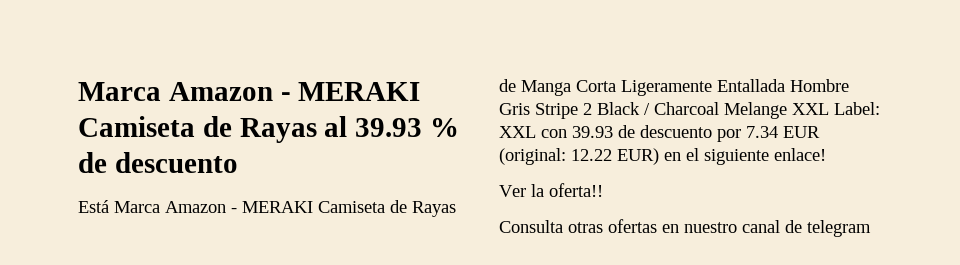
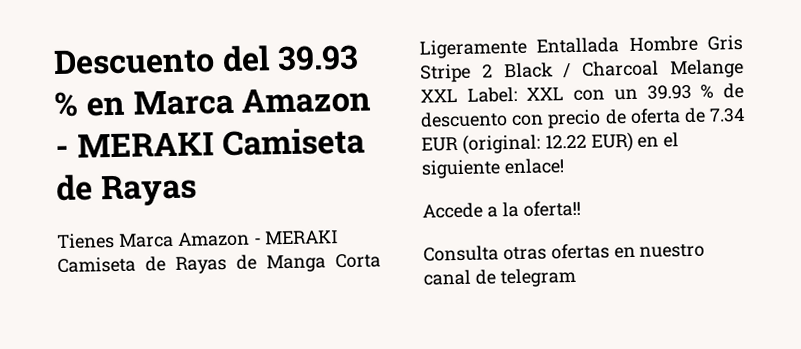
[78,82,421,101] [78,116,460,143] [78,152,238,173] [78,200,109,213] Marca Amazon - MERAKI Camiseta de Rayas al 39.93 % de descuento // Está -> [53,44,359,76] [54,86,372,118] [55,127,365,159] [55,173,197,207] [56,233,115,250] Descuento del 39.93 % en Marca Amazon - MERAKI Camiseta de Rayas // Tienes
[572,125,741,142] 39.93 de descuento por -> [613,83,744,101] [420,107,706,129] un 39.93 % de descuento con precio de oferta de
[499,185,526,197] Ver -> [422,202,498,219] Accede a

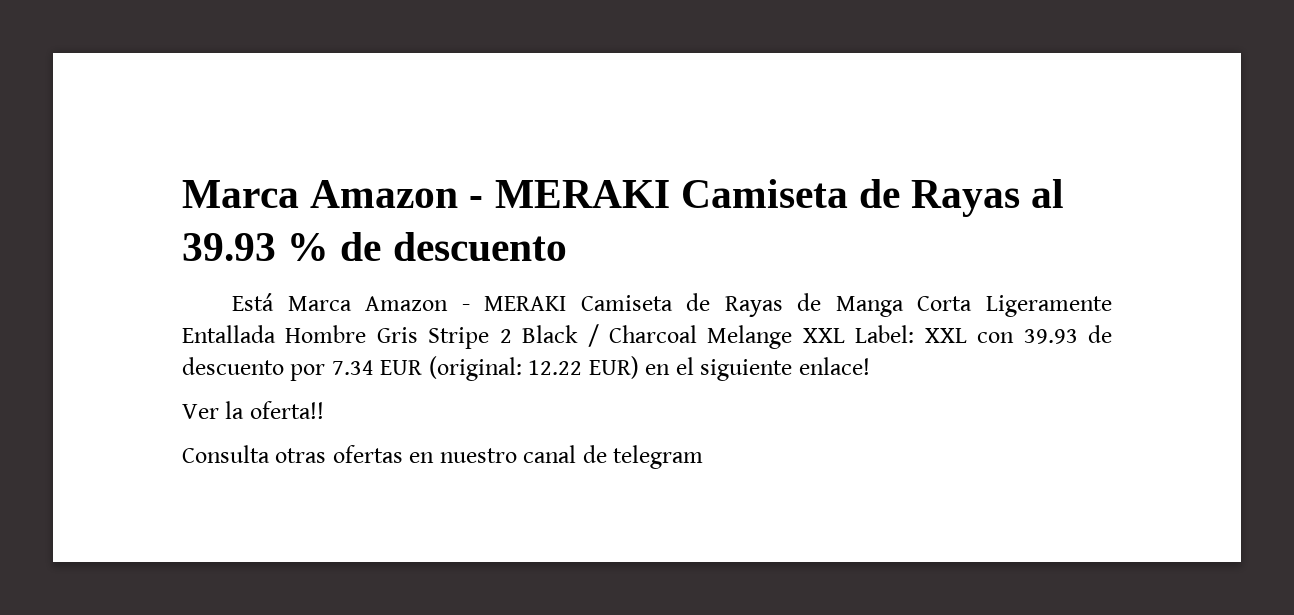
[53,44,359,76] [54,86,372,118] [55,127,365,159] [55,173,197,207] [56,233,115,250] Descuento del 39.93 % en Marca Amazon - MERAKI Camiseta de Rayas // Tienes -> [182,179,1065,217] [182,232,567,261] [232,293,275,311] Marca Amazon - MERAKI Camiseta de Rayas al 39.93 % de descuento // Está
[613,83,744,101] [420,107,706,129] un 39.93 % de descuento con precio de oferta de -> [1023,325,1112,344] [182,357,326,381] 39.93 de descuento por
[422,202,498,219] Accede a -> [182,404,219,419] Ver

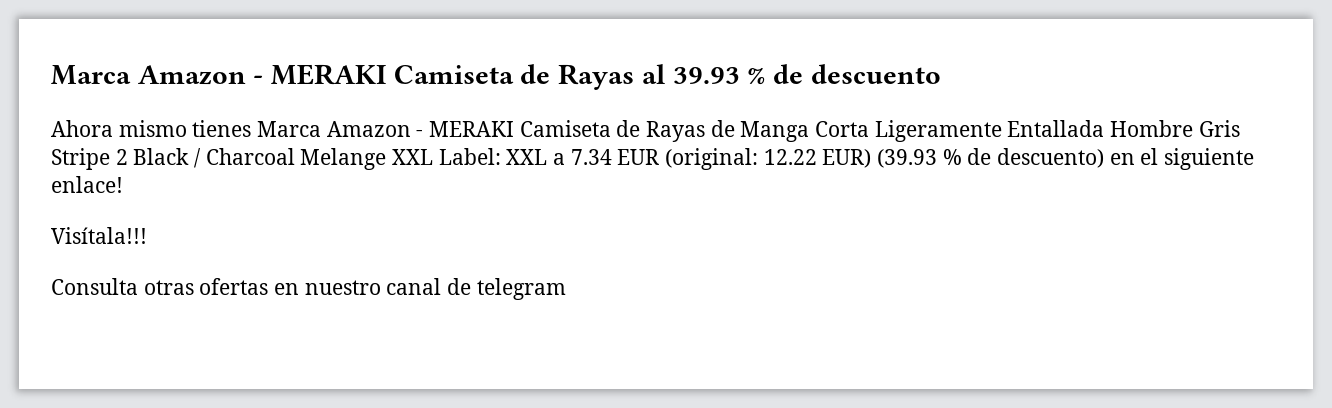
[232,293,275,311] Está -> [51,120,252,137] Ahora mismo tienes
[977,325,1112,344] [182,357,326,381] con 39.93 de descuento por -> [553,153,566,165] a
(639, 367) none -> [877,148,1105,168] (39.93 % de descuento)
[182,401,324,419] Ver la oferta!! -> [51,227,147,244] Visítala!!!

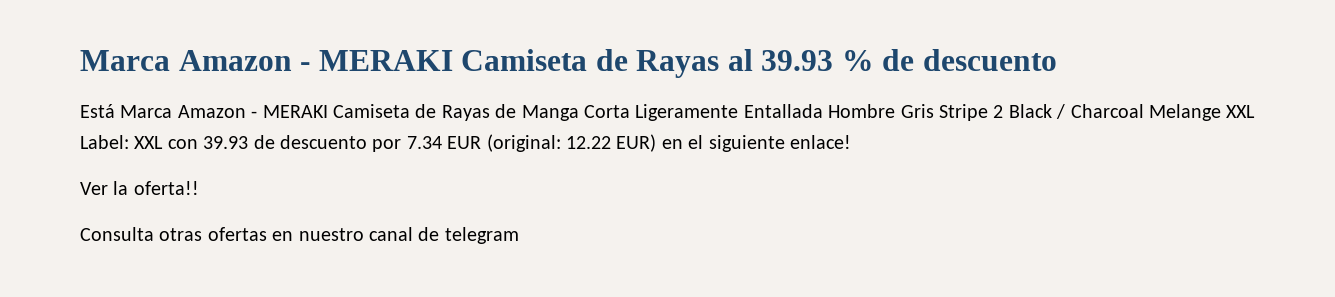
[51,120,252,137] Ahora mismo tienes -> [80,104,115,118] Está
[553,153,566,165] a -> [167,135,402,152] con 39.93 de descuento por
[877,148,1105,168] (39.93 % de descuento) -> (657, 143) none
[51,227,147,244] Visítala!!! -> [80,181,199,195] Ver la oferta!!

